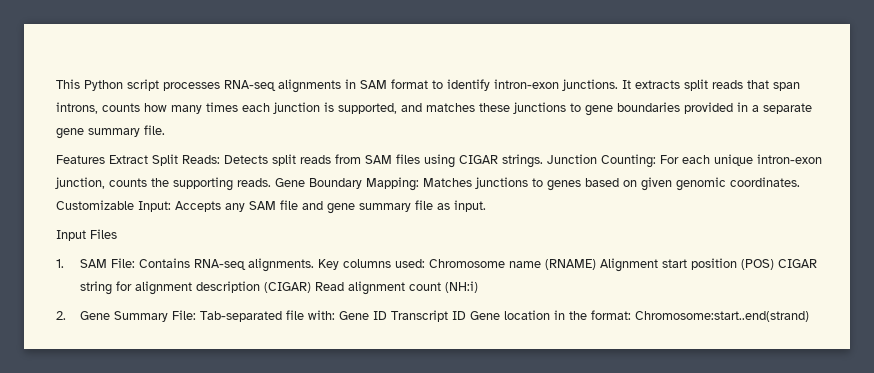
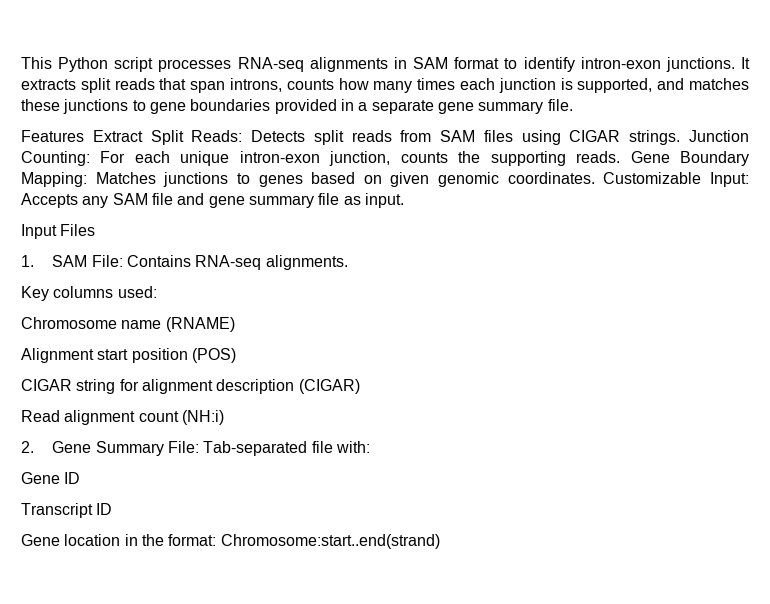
(315, 265) none -> (348, 262) //
(426, 263) none -> (157, 292) //
(597, 264) none -> (235, 324) //
(775, 264) none -> (236, 355) //
(312, 287) none -> (360, 386) //
(336, 315) none -> (370, 447) //
(388, 315) none -> (81, 478) //
(467, 315) none -> (113, 509) //

